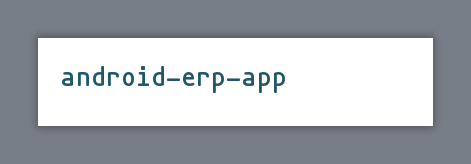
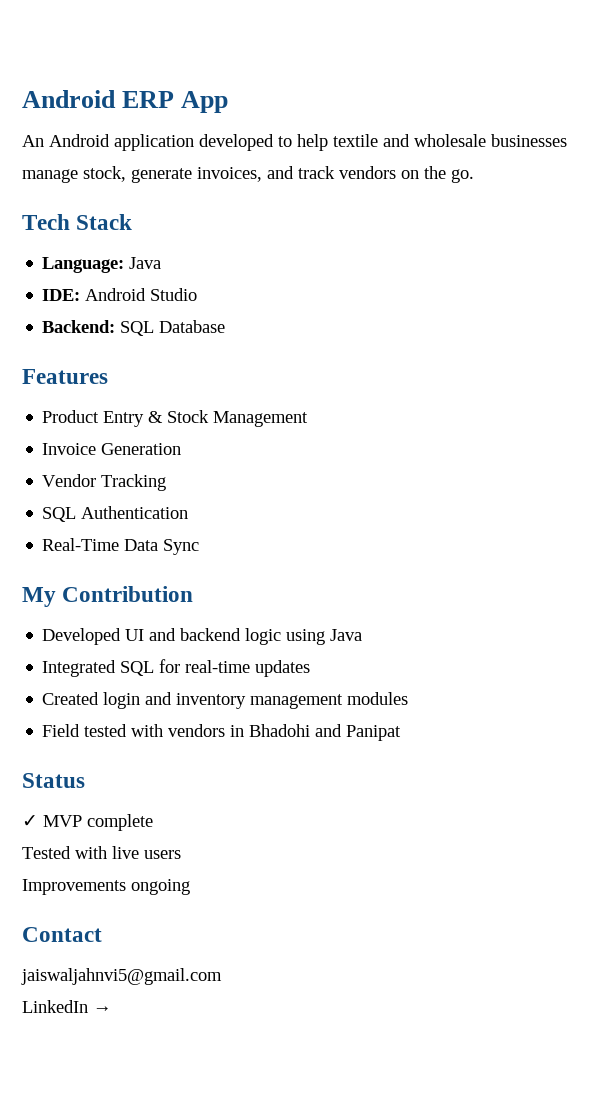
[60,66,287,93] android-erp-app -> [22,90,229,113] [22,134,567,151] [22,166,474,183] [22,214,133,230] [42,257,162,273] [42,288,198,301] [42,320,226,336] [22,369,108,384] [42,410,309,427] [42,443,182,455] [42,474,167,491] [42,506,189,522] [42,538,200,555] [22,586,194,607] [42,628,363,645] [42,659,311,677] [42,692,409,709] [42,724,402,741] [22,773,85,788] [22,814,153,831] [22,846,181,859] [22,879,190,895] [22,927,102,942] [21,968,222,985] [22,1000,112,1013] Android ERP App // An Android application developed to help textile and wholesale businesses manage stock, generate invoices, and track vendors on the go. // Tech Stack // Language: Java // IDE: Android Studio // Backend: SQL Database // Features // Product Entry & Stock Management // Invoice Generation // Vendor Tracking // SQL Authentication // Real-Time Data Sync // My Contribution // Developed UI and backend logic using Java // Integrated SQL for real-time updates // Created login and inventory management modules // Field tested with vendors in Bhadohi and Panipat // Status // ✓ MVP complete // Tested with live users // Improvements ongoing // Contact // jaiswaljahnvi5@gmail.com // LinkedIn →

